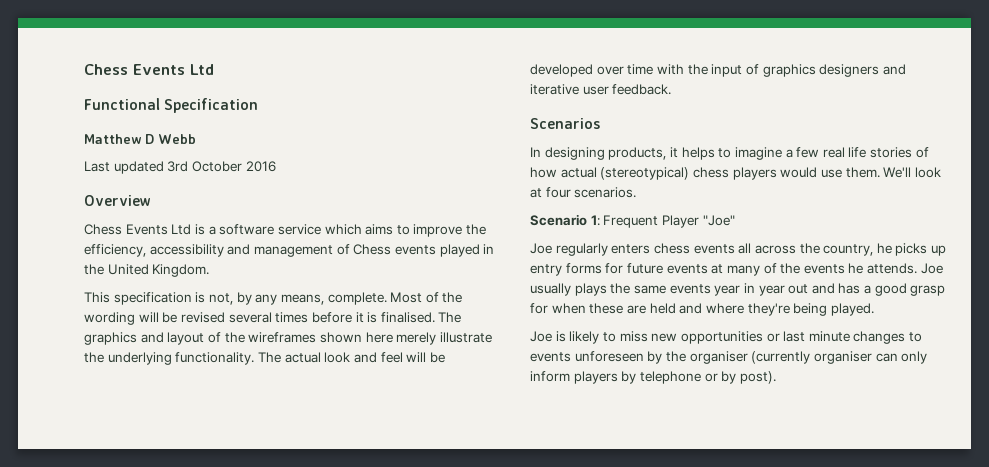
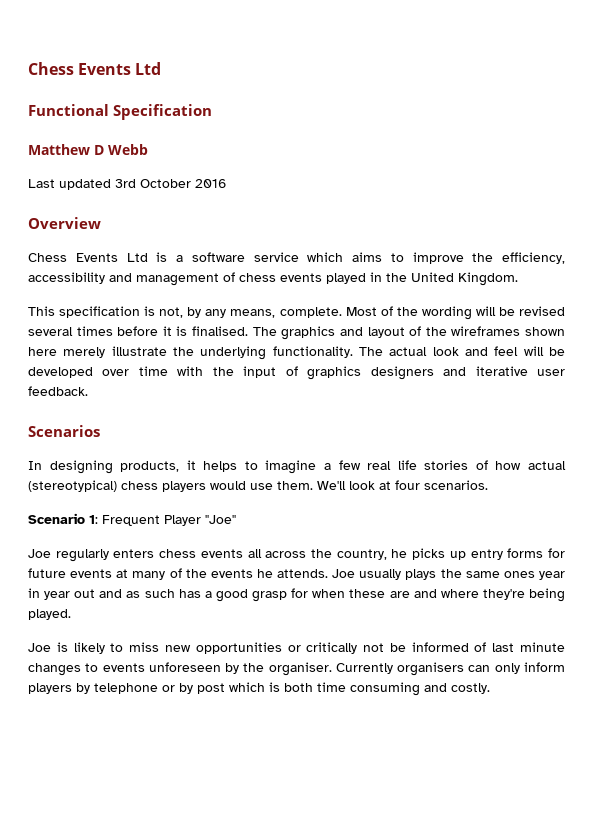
[353,244,392,255] Chess -> [239,273,276,282] chess
[669,284,711,294] events -> [503,571,535,578] ones
(835, 288) none -> [126,589,175,598] as such
[649,303,676,314] held -> (410, 594) none
(780, 337) none -> [306,642,487,654] critically not be informed of
[689,351,872,364] organiser (currently organiser -> [268,662,465,676] organiser. Currently organisers
[739,371,776,384] post). -> [197,682,490,696] post which is both time consuming and costly.

